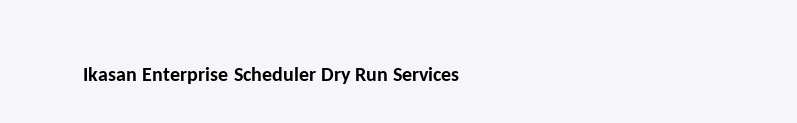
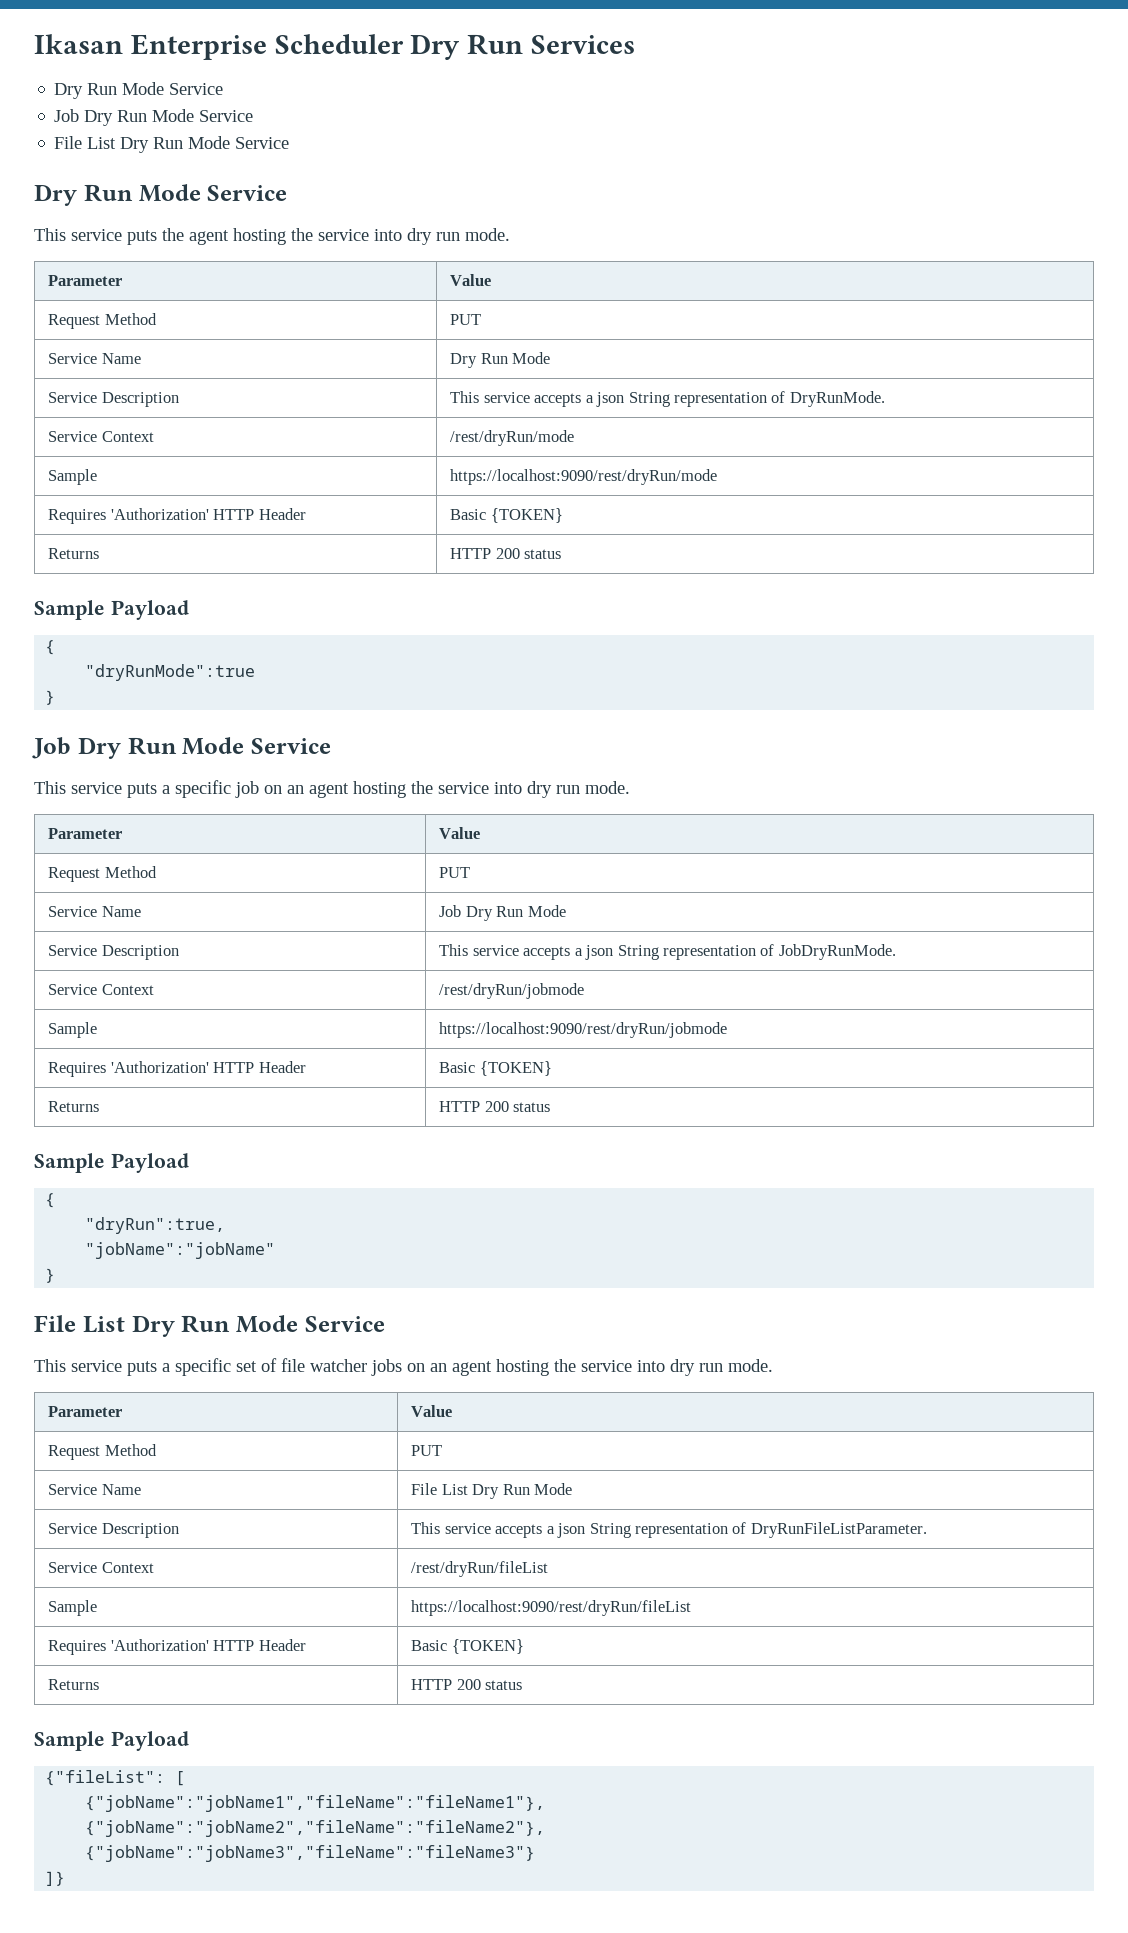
(460, 74) none -> [54,82,224,99] [54,109,254,126] [54,136,290,153] [34,184,288,206] [34,228,510,245] [48,275,123,286] [450,274,492,286] [48,313,157,329] [450,314,482,325] [48,353,141,364] [450,352,551,368] [48,392,179,407] [450,391,885,407] [48,431,154,442] [450,430,575,446] [48,469,98,485] [450,469,718,485] [48,508,306,524] [450,508,563,523] [48,548,100,559] [450,548,562,559] [34,600,189,620] [45,640,56,655] [85,664,256,681] [45,690,56,705] [32,737,331,759] [34,780,630,798] [48,828,123,839] [439,827,481,839] [48,866,157,882] [439,867,471,878] [48,906,141,917] [439,905,566,921] [48,945,179,960] [439,944,896,960] [48,984,154,995] [439,983,585,999] [48,1022,98,1038] [439,1022,728,1038] [48,1061,306,1077] [439,1061,552,1076] [48,1101,100,1112] [439,1101,551,1112] [34,1153,189,1173] [45,1193,56,1208] [85,1217,226,1234] [85,1242,276,1259] [45,1268,56,1283] [34,1315,385,1337] [34,1358,773,1376] [48,1406,123,1417] [411,1405,453,1417] [48,1444,157,1460] [411,1445,443,1456] [48,1484,141,1495] [411,1483,573,1499] [48,1523,179,1538] [411,1522,927,1538] [48,1562,154,1573] [411,1561,549,1577] [48,1600,98,1616] [411,1600,692,1616] [48,1639,306,1655] [411,1639,524,1654] [48,1679,100,1690] [411,1679,523,1690] [34,1731,189,1751] [45,1770,186,1786] [85,1795,546,1812] [85,1820,546,1837] [85,1845,536,1862] [45,1871,66,1886] // Dry Run Mode Service // Job Dry Run Mode Service // File List Dry Run Mode Service // Dry Run Mode Service // This service puts the agent hosting the service into dry run mode. // Parameter | Value // Request Method | PUT // Service Name | Dry Run Mode // Service Description | This service accepts a json String representation of DryRunMode. // Service Context | /rest/dryRun/mode // Sample | https://localhost:9090/rest/dryRun/mode // Requires 'Authorization' HTTP Header | Basic {TOKEN} // Returns | HTTP 200 status // Sample Payload // { // "dryRunMode":true // } // Job Dry Run Mode Service // This service puts a specific job on an agent hosting the service into dry run mode. // Parameter | Value // Request Method | PUT // Service Name | Job Dry Run Mode // Service Description | This service accepts a json String representation of JobDryRunMode. // Service Context | /rest/dryRun/jobmode // Sample | https://localhost:9090/rest/dryRun/jobmode // Requires 'Authorization' HTTP Header | Basic {TOKEN} // Returns | HTTP 200 status // Sample Payload // { // "dryRun":true, // "jobName":"jobName" // } // File List Dry Run Mode Service // This service puts a specific set of file watcher jobs on an agent hosting the service into dry run mode. // Parameter | Value // Request Method | PUT // Service Name | File List Dry Run Mode // Service Description | This service accepts a json String representation of DryRunFileListParameter. // Service Context | /rest/dryRun/fileList // Sample | https://localhost:9090/rest/dryRun/fileList // Requires 'Authorization' HTTP Header | Basic {TOKEN} // Returns | HTTP 200 status // Sample Payload // {"fileList": [ // {"jobName":"jobName1","fileName":"fileName1"}, // {"jobName":"jobName2","fileName":"fileName2"}, // {"jobName":"jobName3","fileName":"fileName3"} // ]}

